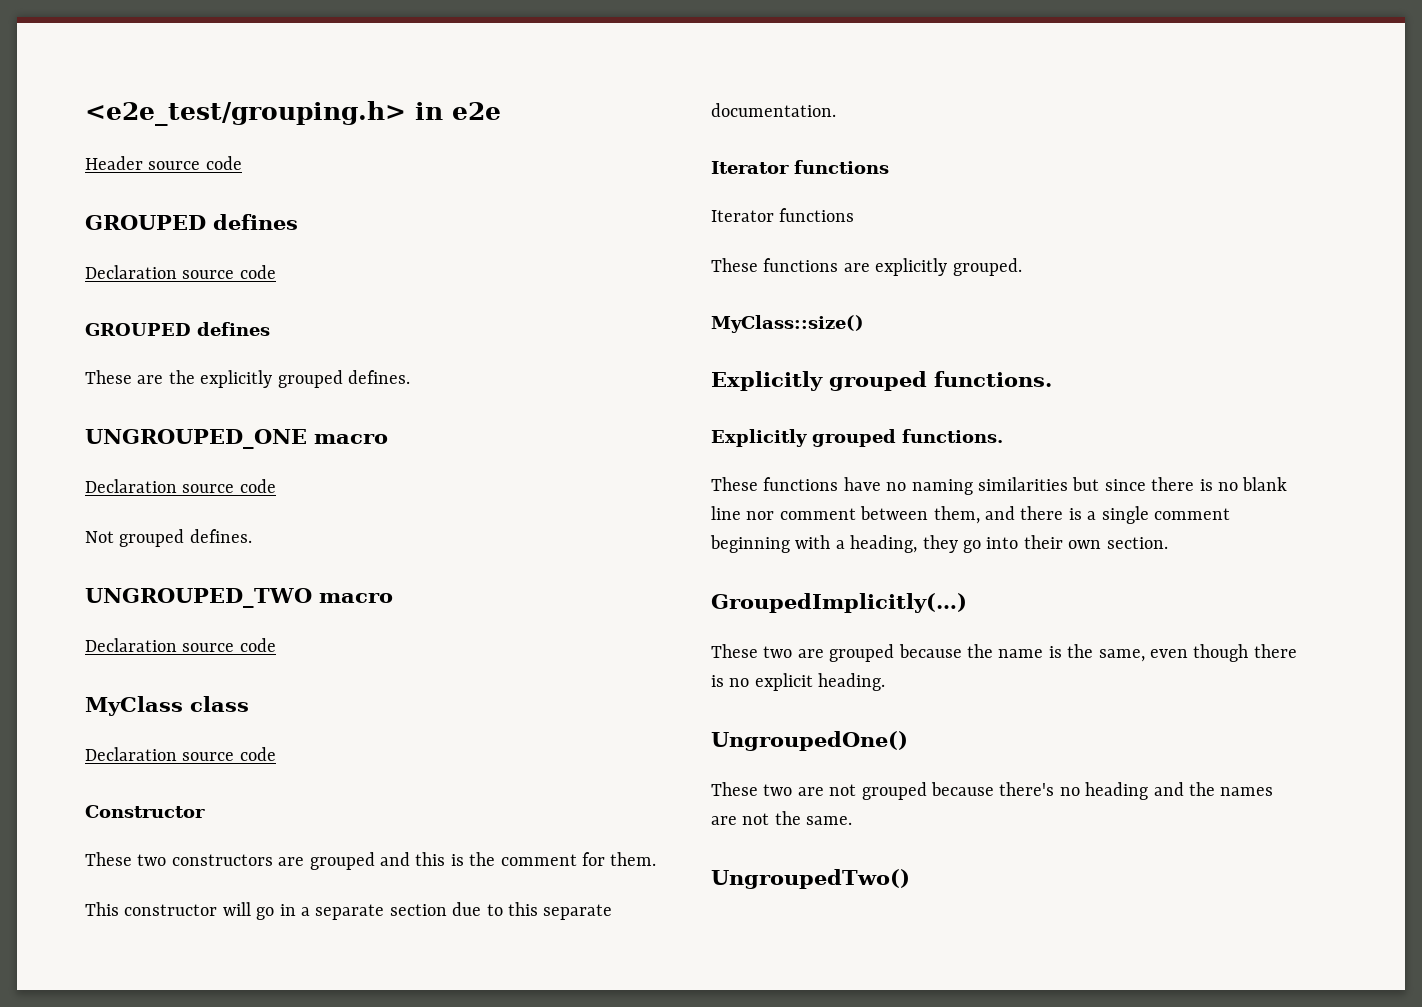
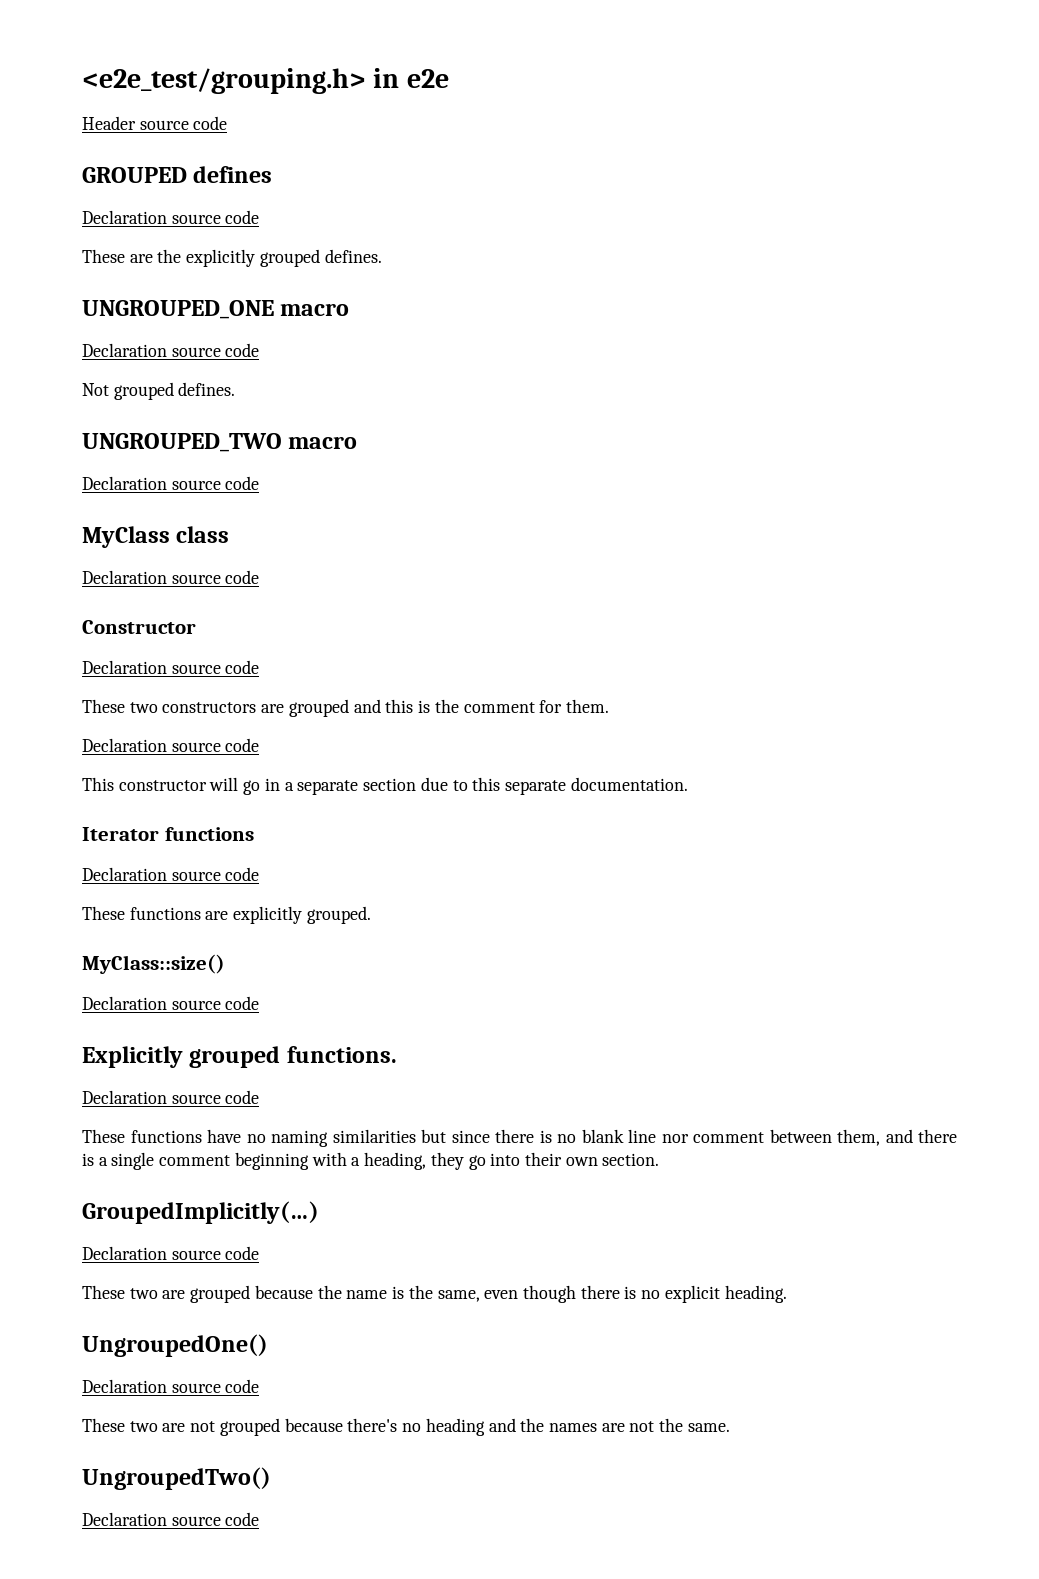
[85,322,270,336] // GROUPED defines -> (260, 217) none
(205, 811) none -> [82,660,260,674] // Declaration source code
(657, 859) none -> [82,738,260,752] // Declaration source code
[711,208,855,222] Iterator functions -> [82,867,260,881] Declaration source code
[711,371,1052,391] [711,429,1003,447] // Explicitly grouped functions. // Explicitly grouped functions. -> [82,996,260,1010] [82,1046,397,1068] [82,1090,260,1104] // Declaration source code // Explicitly grouped functions. // Declaration source code
(967, 603) none -> [82,1246,260,1260] // Declaration source code
(908, 741) none -> [82,1379,260,1393] // Declaration source code
(910, 879) none -> [82,1512,260,1526] // Declaration source code

